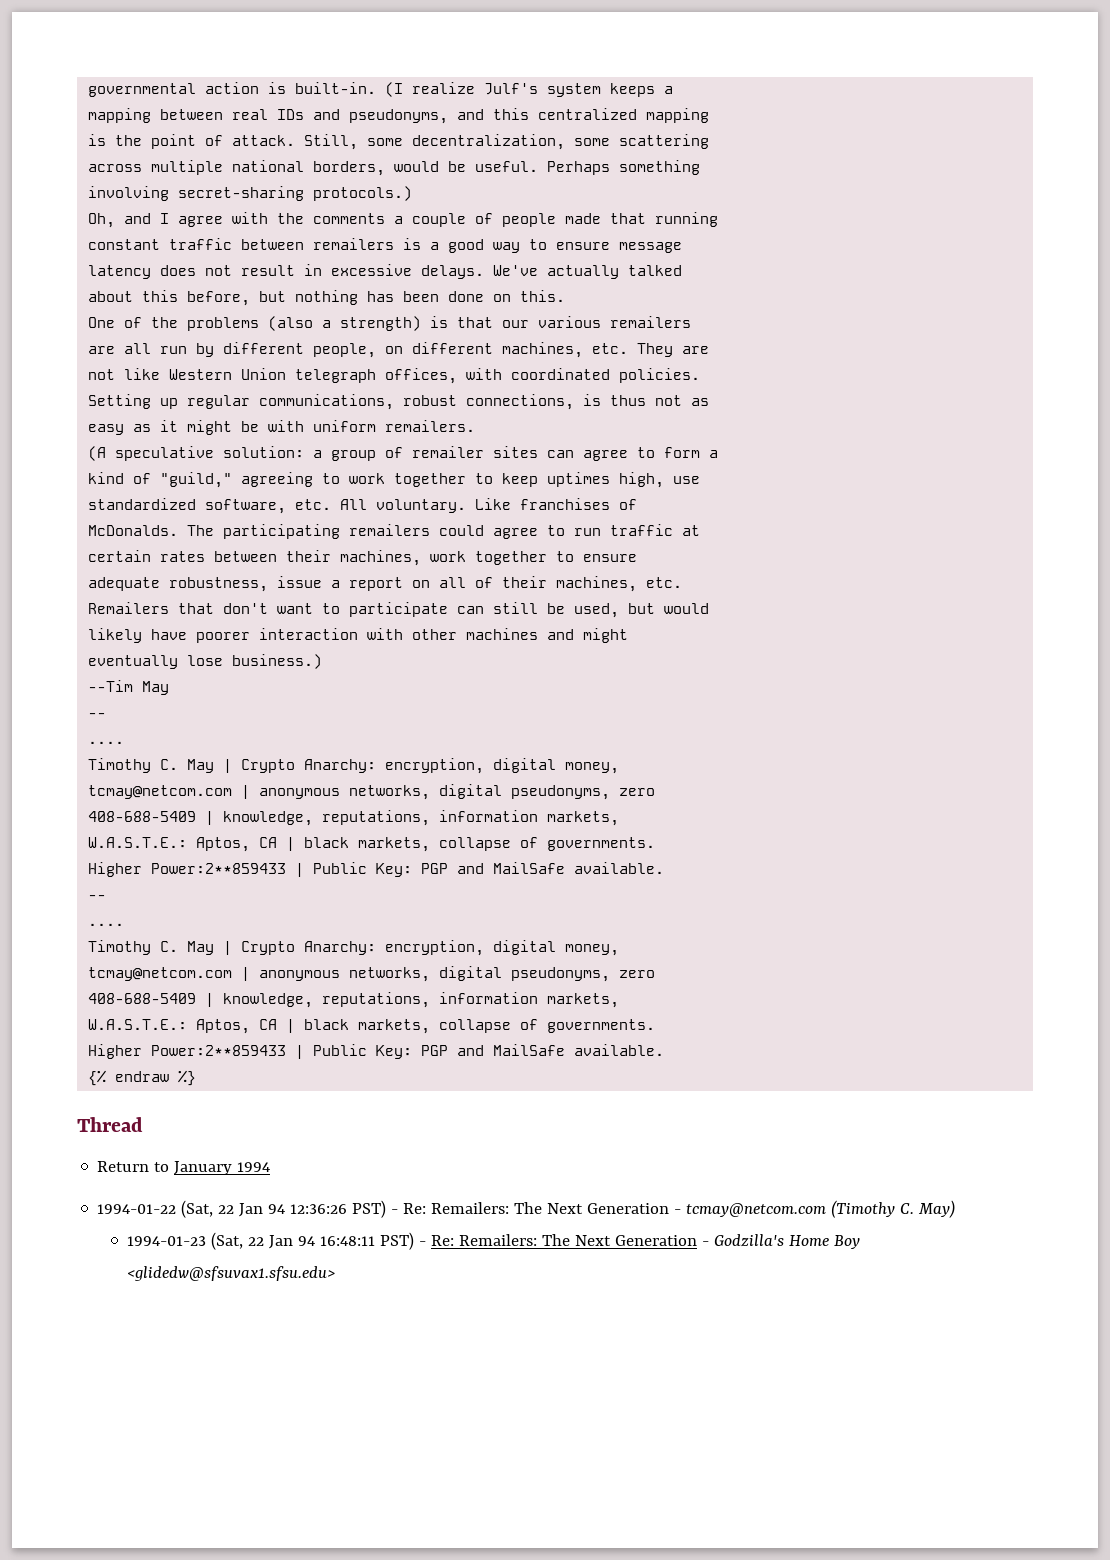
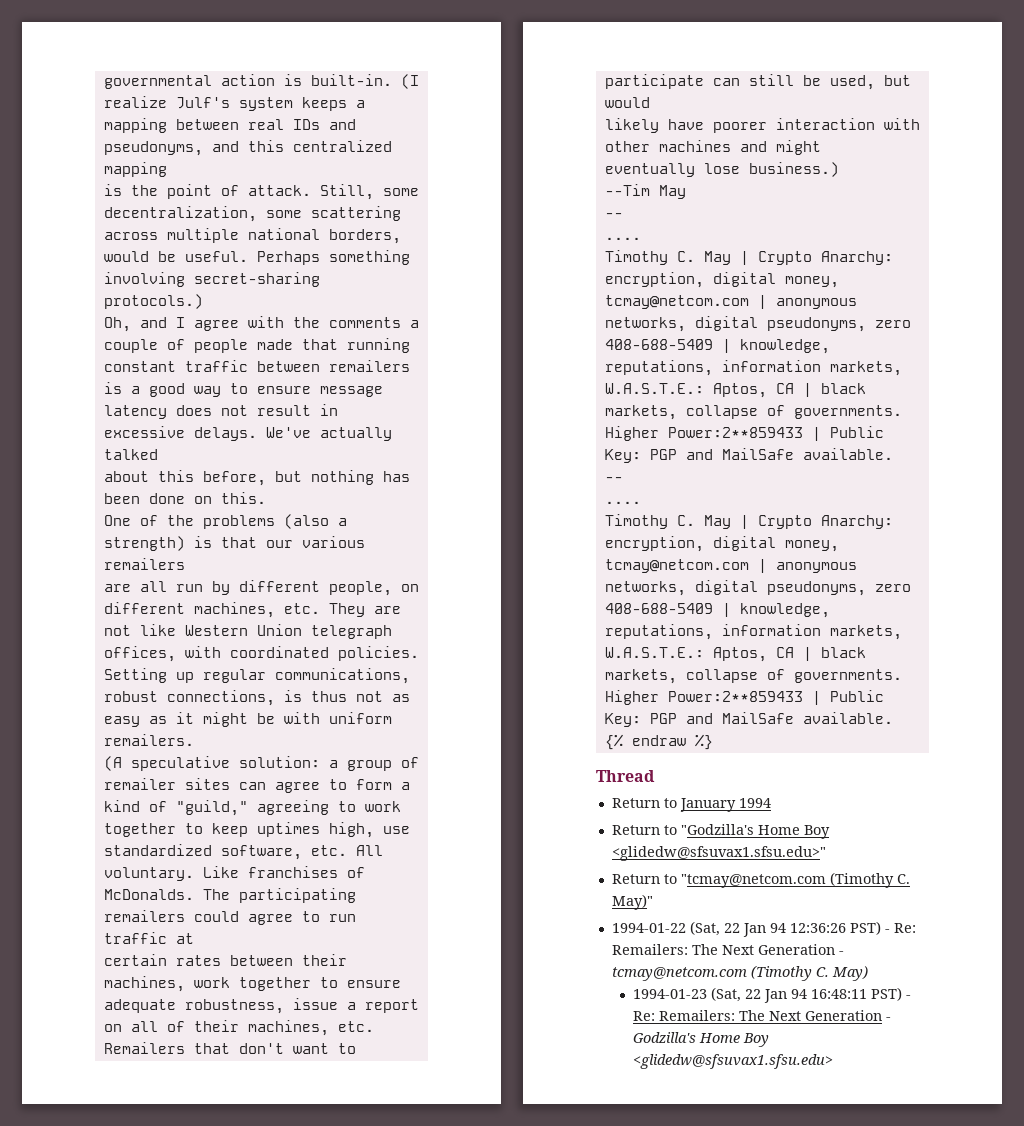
(271, 1167) none -> [611,824,830,839] [611,846,826,861] [611,872,910,888] [611,894,653,910] // Return to "Godzilla's Home Boy <glidedw@sfsuvax1.sfsu.edu>" // Return to "tcmay@netcom.com (Timothy C. May)"

